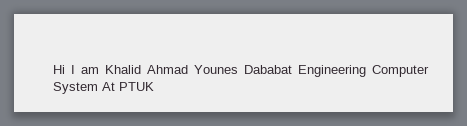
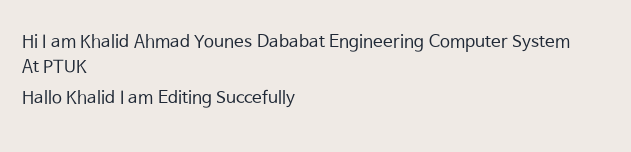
(154, 86) none -> [22,89,296,108] // Hallo Khalid I am Editing Succefully

